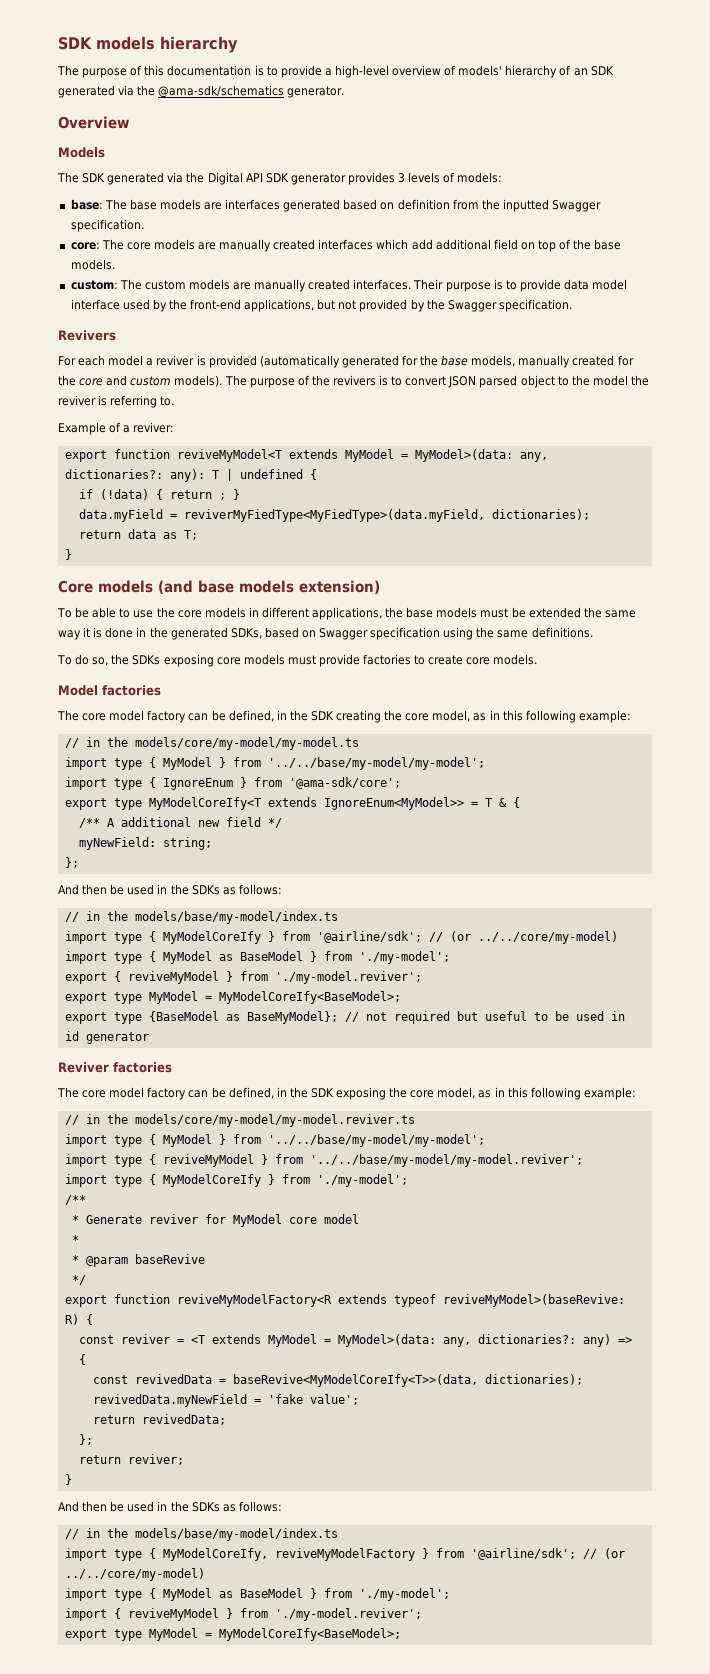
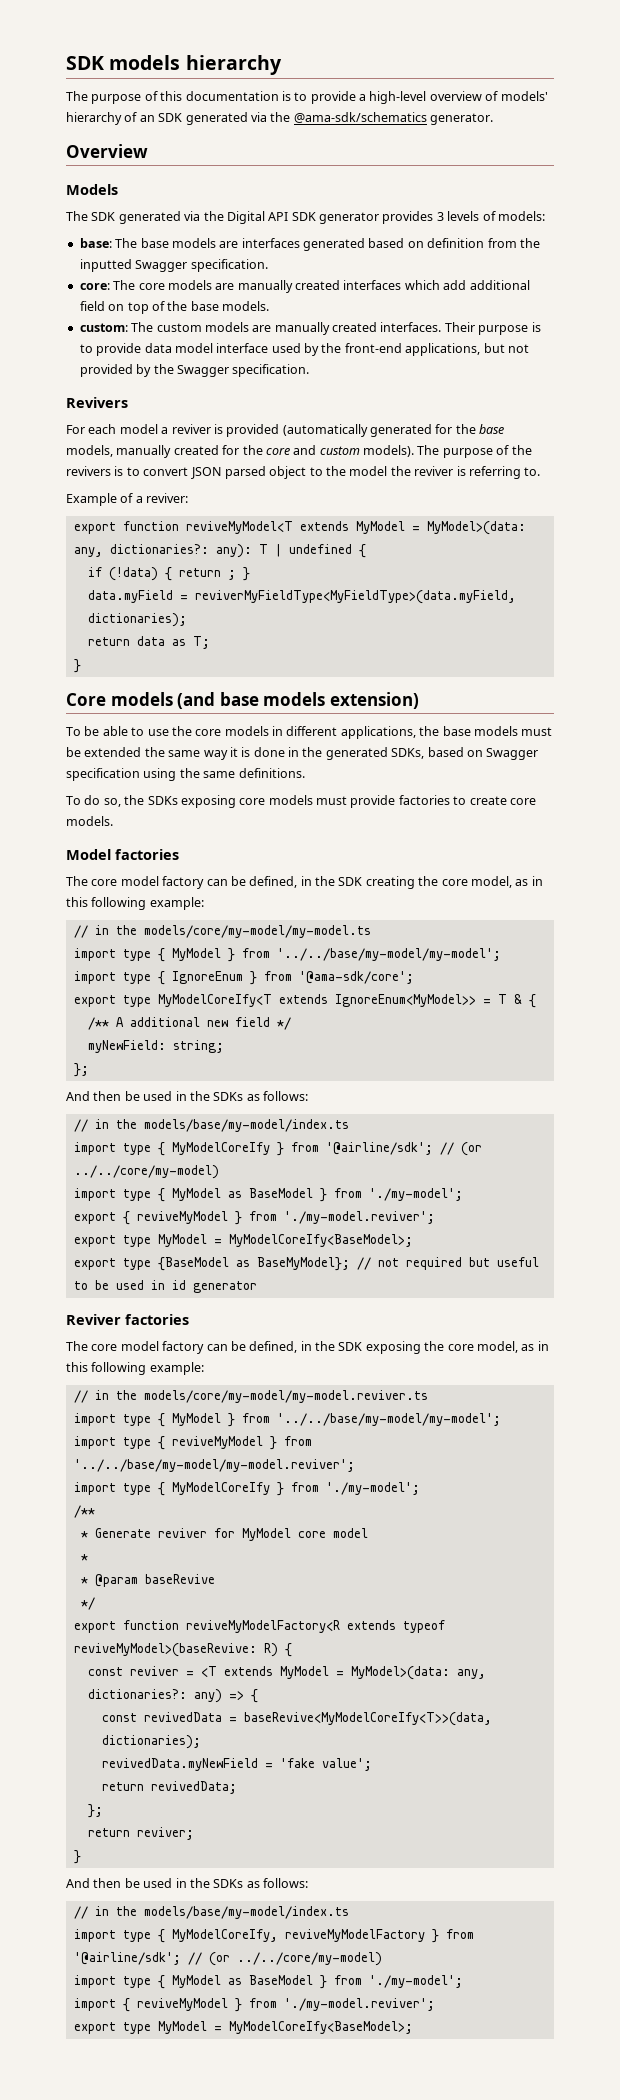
[183,509,485,522] reviverMyFiedType<MyFiedType>(data.myField, -> [194,590,516,604] reviverMyFieldType<MyFieldType>(data.myField,

